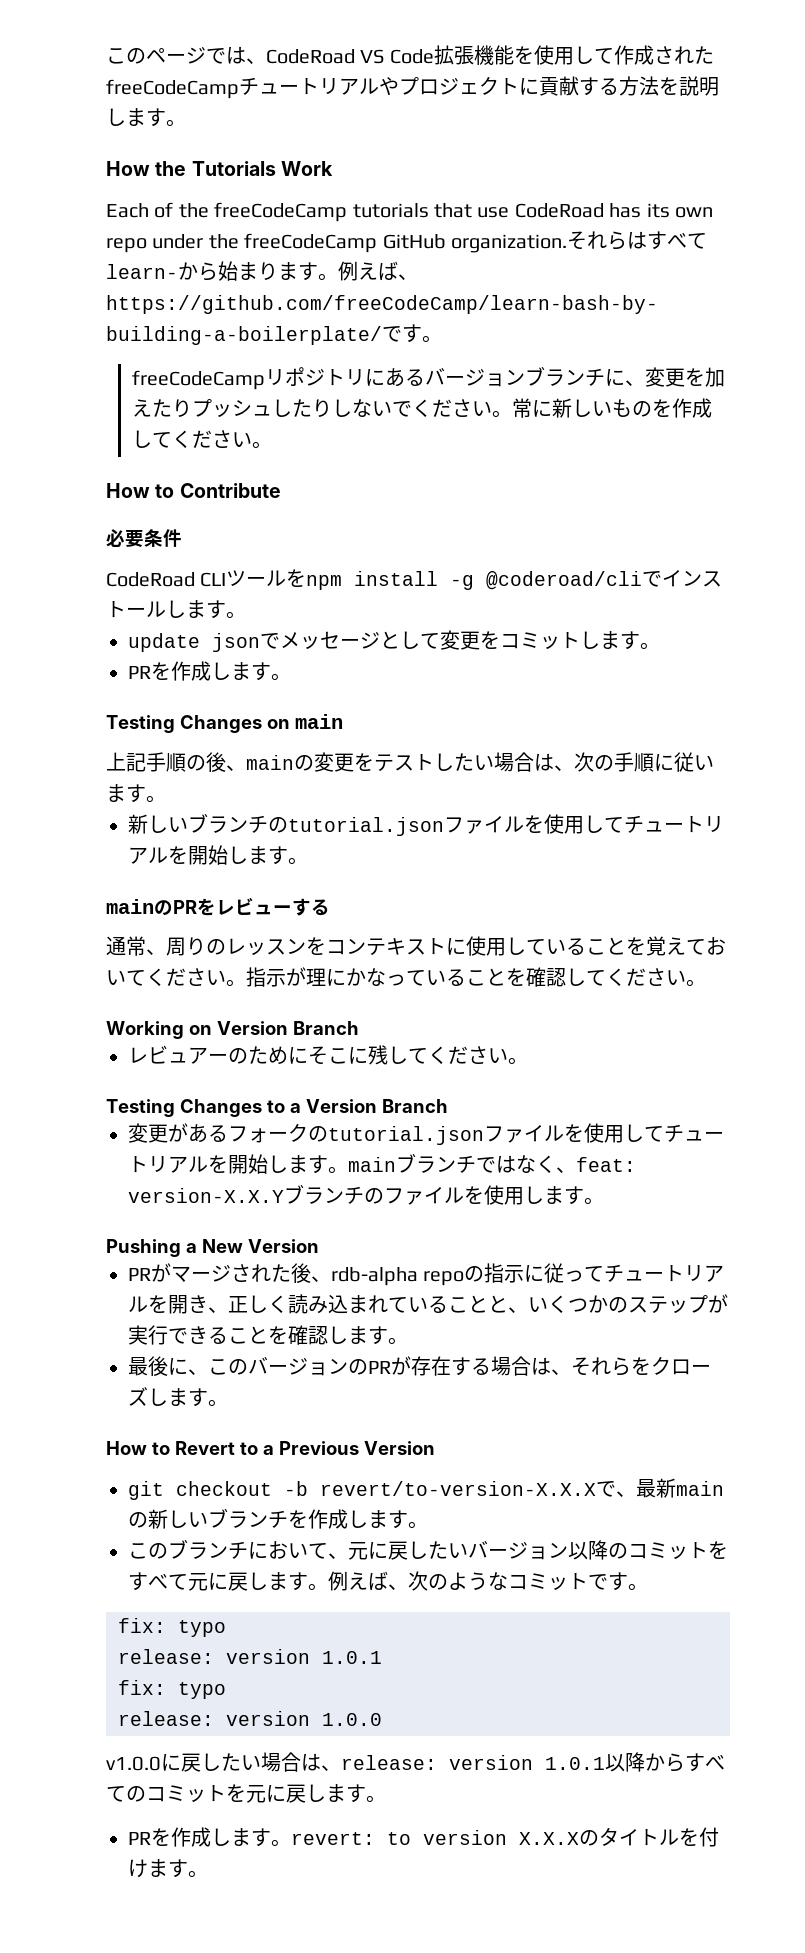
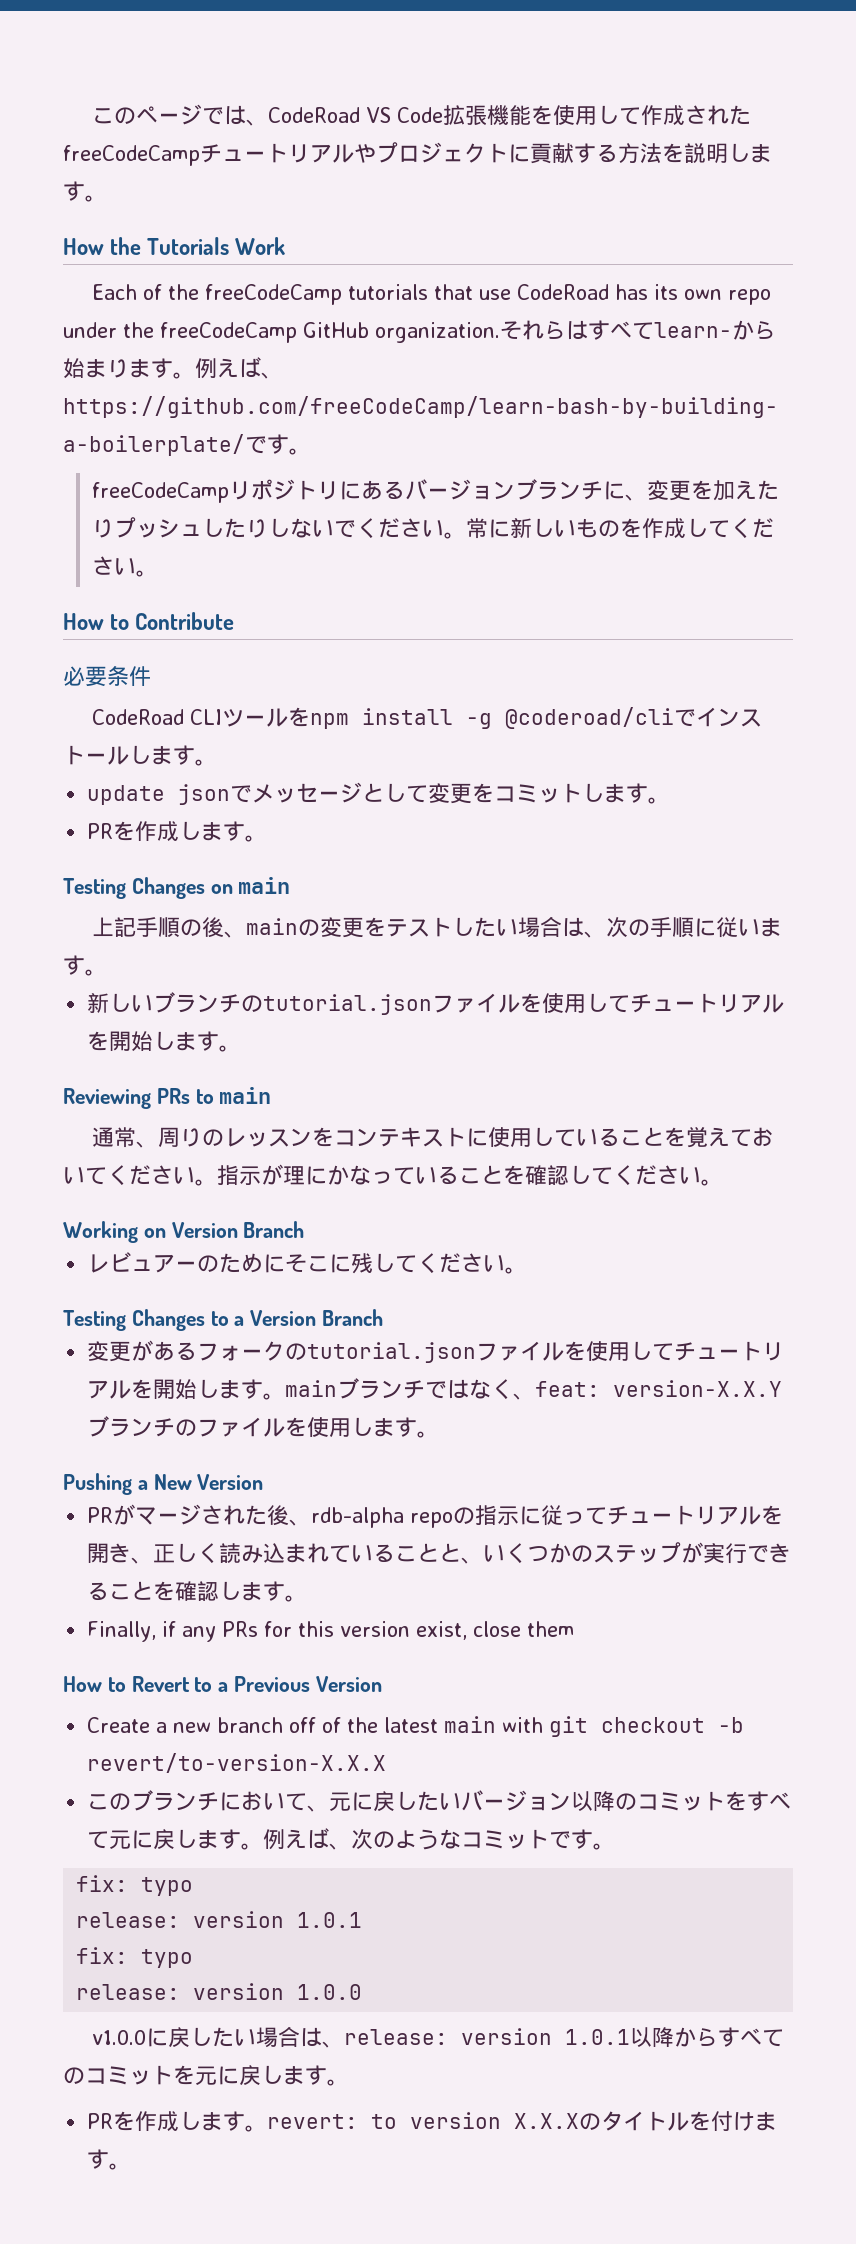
[106,897,330,916] mainのPRをレビューする -> [63,1087,272,1109] Reviewing PRs to main
[128,1356,711,1376] [128,1387,228,1407] 最後に、このバージョンのPRが存在する場合は、それらをクローズします。 -> [87,1621,575,1642] Finally, if any PRs for this version exist, close them
[128,1478,724,1500] [128,1508,428,1529] git checkout -b revert/to-version-X.X.Xで、最新mainの新しいブランチを作成します。 -> [87,1716,745,1737] [87,1753,387,1773] Create a new branch off of the latest main with git checkout -b revert/to-version-X.X.X

